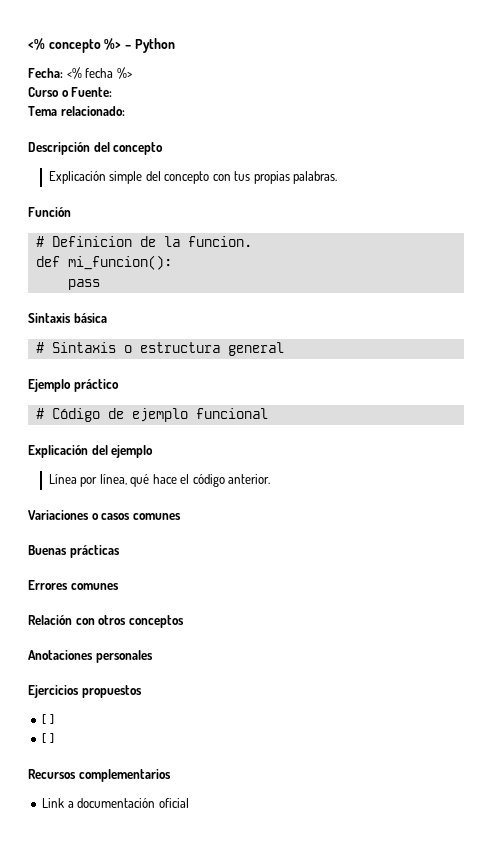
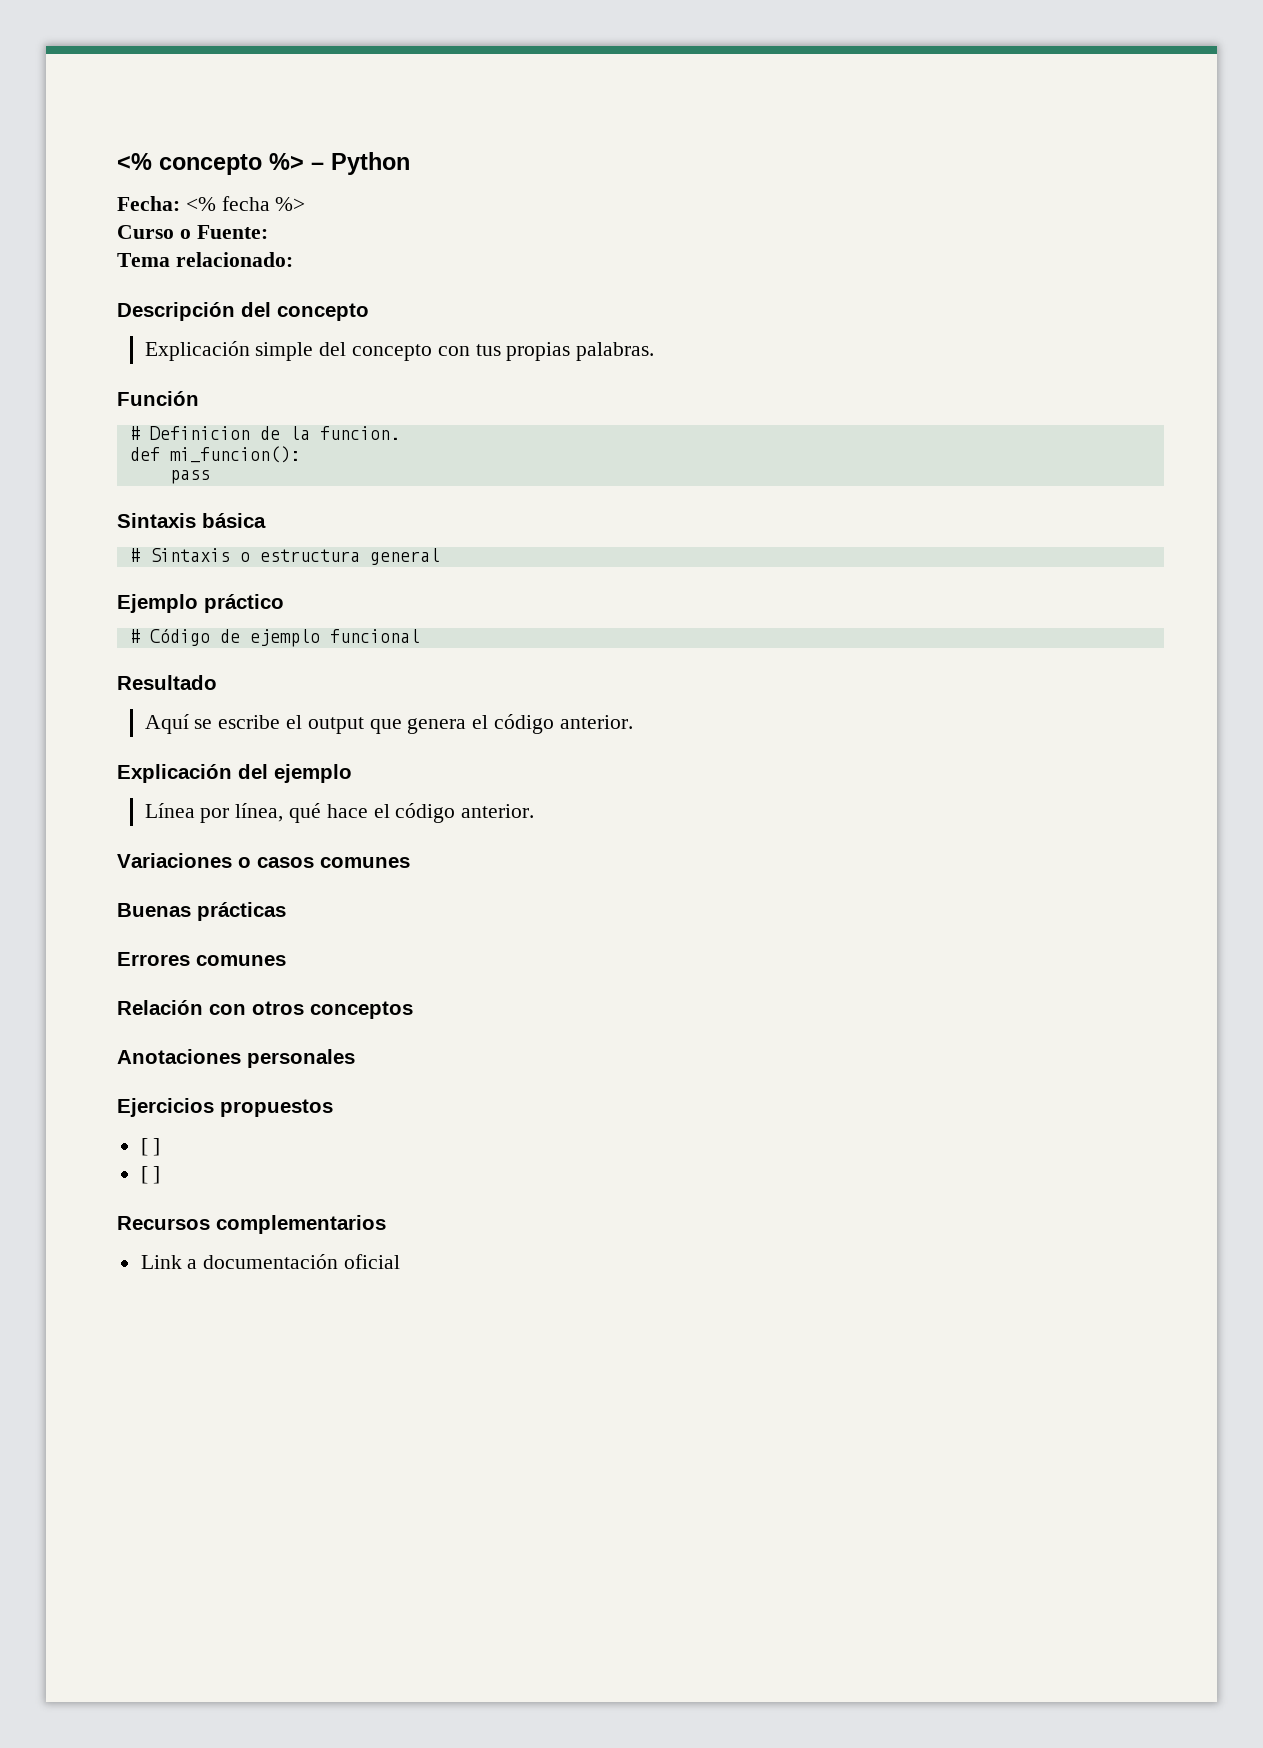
(268, 413) none -> [117,675,217,690] [144,714,633,734] // Resultado // Aquí se escribe el output que genera el código anterior.

